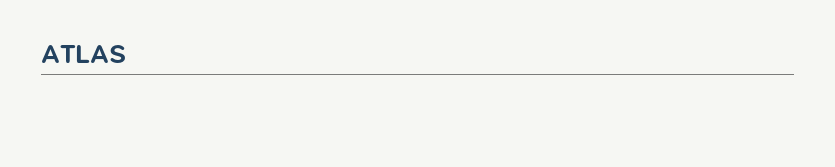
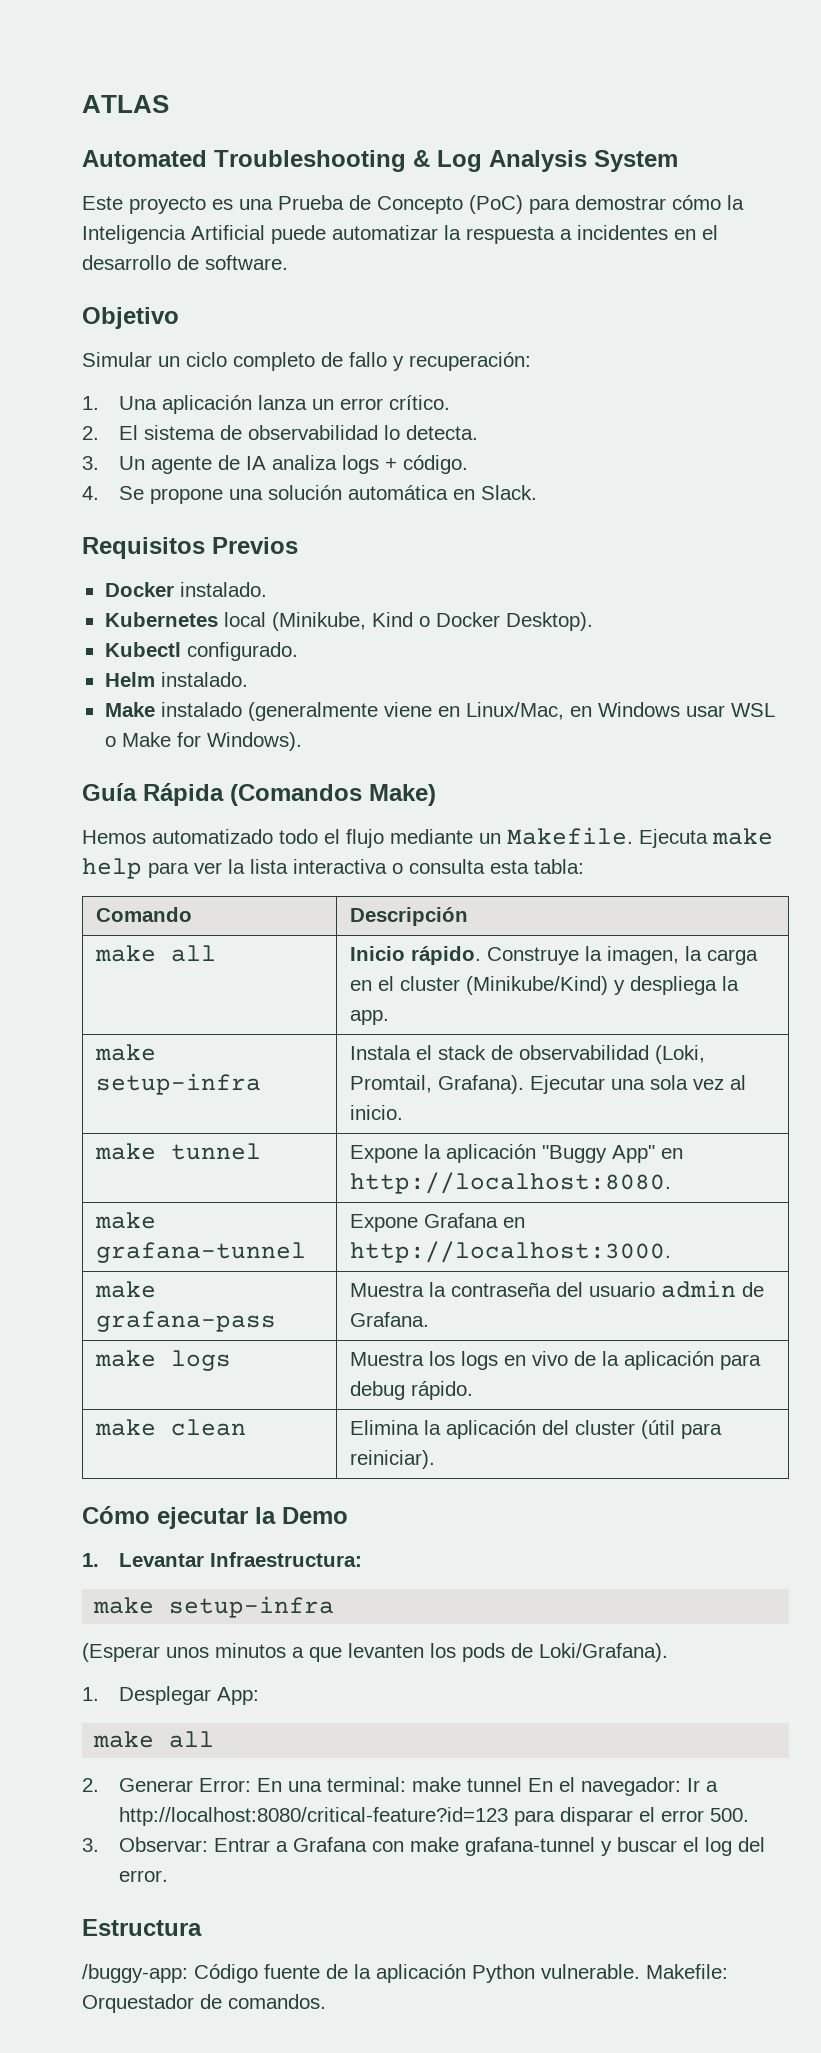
(126, 54) none -> [82,150,678,172] [82,195,744,214] [82,225,718,244] [82,255,288,270] [82,307,179,329] [82,352,531,371] [82,395,451,414] [82,425,479,440] [82,455,469,474] [82,485,538,504] [82,537,298,559] [104,582,267,597] [104,612,593,631] [104,642,298,661] [104,672,248,687] [104,702,775,721] [104,732,302,751] [82,783,436,806] [82,827,773,848] [82,858,584,879] [96,907,193,922] [350,907,469,926] [95,945,217,962] [350,946,759,965] [350,976,740,995] [350,1010,390,1025] [95,1044,157,1061] [96,1073,262,1095] [350,1045,706,1064] [350,1075,747,1094] [350,1105,404,1120] [95,1143,262,1160] [350,1144,684,1163] [350,1172,672,1194] [95,1212,157,1229] [96,1242,307,1263] [350,1213,526,1232] [350,1241,672,1263] [95,1281,157,1298] [96,1311,277,1332] [350,1280,765,1298] [350,1312,430,1327] [95,1350,232,1371] [350,1351,762,1370] [350,1381,474,1400] [95,1419,247,1436] [350,1420,723,1439] [350,1450,436,1469] [82,1506,348,1529] [82,1552,363,1567] [93,1596,335,1618] [82,1643,668,1662] [82,1686,260,1705] [93,1731,215,1748] [82,1777,719,1796] [119,1807,750,1826] [82,1837,766,1856] [119,1870,169,1882] [82,1919,202,1936] [82,1964,728,1983] [82,1994,326,2013] // Automated Troubleshooting & Log Analysis System // Este proyecto es una Prueba de Concepto (PoC) para demostrar cómo la Inteligencia Artificial puede automatizar la respuesta a incidentes en el desarrollo de software. // Objetivo // Simular un ciclo completo de fallo y recuperación: // 1. Una aplicación lanza un error crítico. // 2. El sistema de observabilidad lo detecta. // 3. Un agente de IA analiza logs + código. // 4. Se propone una solución automática en Slack. // Requisitos Previos // Docker instalado. // Kubernetes local (Minikube, Kind o Docker Desktop). // Kubectl configurado. // Helm instalado. // Make instalado (generalmente viene en Linux/Mac, en Windows usar WSL o Make for Windows). // Guía Rápida (Comandos Make) // Hemos automatizado todo el flujo mediante un Makefile. Ejecuta make help para ver la lista interactiva o consulta esta tabla: // Comando | Descripción // make all | Inicio rápido. Construye la imagen, la carga en el cluster (Minikube/Kind) y despliega la app. // make setup-infra | Instala el stack de observabilidad (Loki, Promtail, Grafana). Ejecutar una sola vez al inicio. // make tunnel | Expone la aplicación "Buggy App" en http://localhost:8080. // make grafana-tunnel | Expone Grafana en http://localhost:3000. // make grafana-pass | Muestra la contraseña del usuario admin de Grafana. // make logs | Muestra los logs en vivo de la aplicación para debug rápido. // make clean | Elimina la aplicación del cluster (útil para reiniciar). // Cómo ejecutar la Demo // 1. Levantar Infraestructura: // make setup-infra // (Esperar unos minutos a que levanten los pods de Loki/Grafana). // 1. Desplegar App: // make all // 2. Generar Error: En una terminal: make tunnel En el navegador: Ir a http://localhost:8080/critical-feature?id=123 para disparar el error 500. // 3. Observar: Entrar a Grafana con make grafana-tunnel y buscar el log del error. // Estructura // /buggy-app: Código fuente de la aplicación Python vulnerable. Makefile: Orquestador de comandos.

